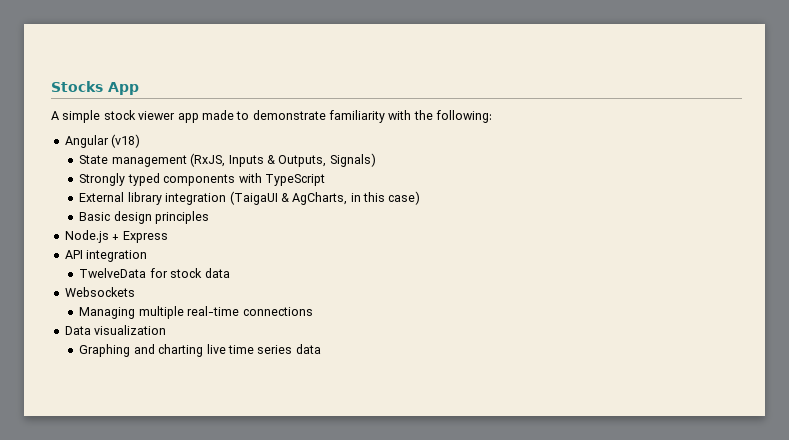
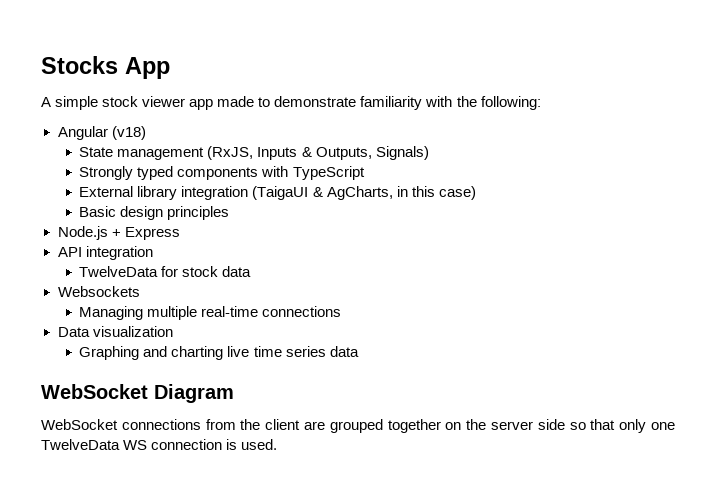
(321, 349) none -> [41,384,234,403] [41,419,675,433] [41,439,278,450] // WebSocket Diagram // WebSocket connections from the client are grouped together on the server side so that only one TwelveData WS connection is used.

